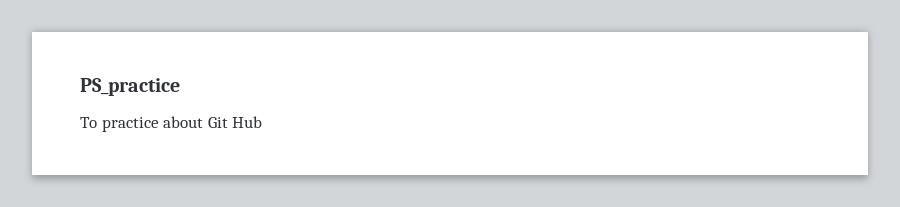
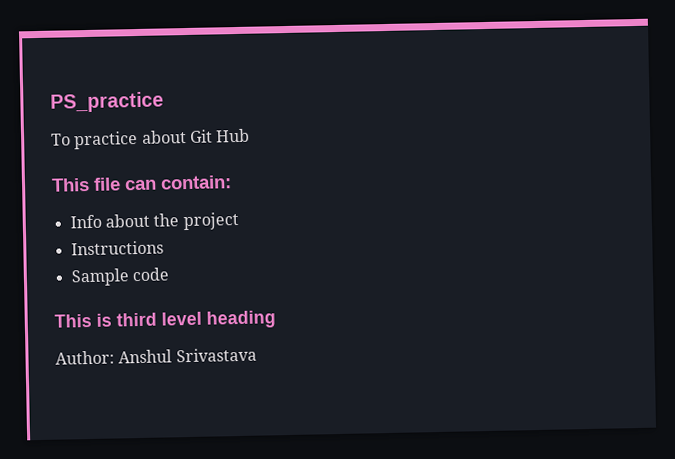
(263, 122) none -> [51,175,232,192] [69,211,239,231] [70,240,164,256] [70,267,169,287] [54,310,276,329] [55,347,257,365] // This file can contain: // Info about the project // Instructions // Sample code // This is third level heading // Author: Anshul Srivastava

